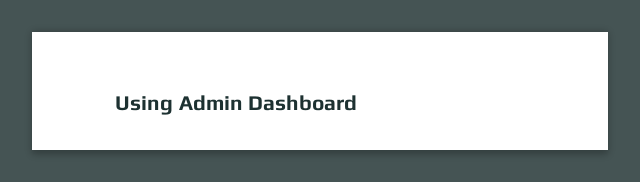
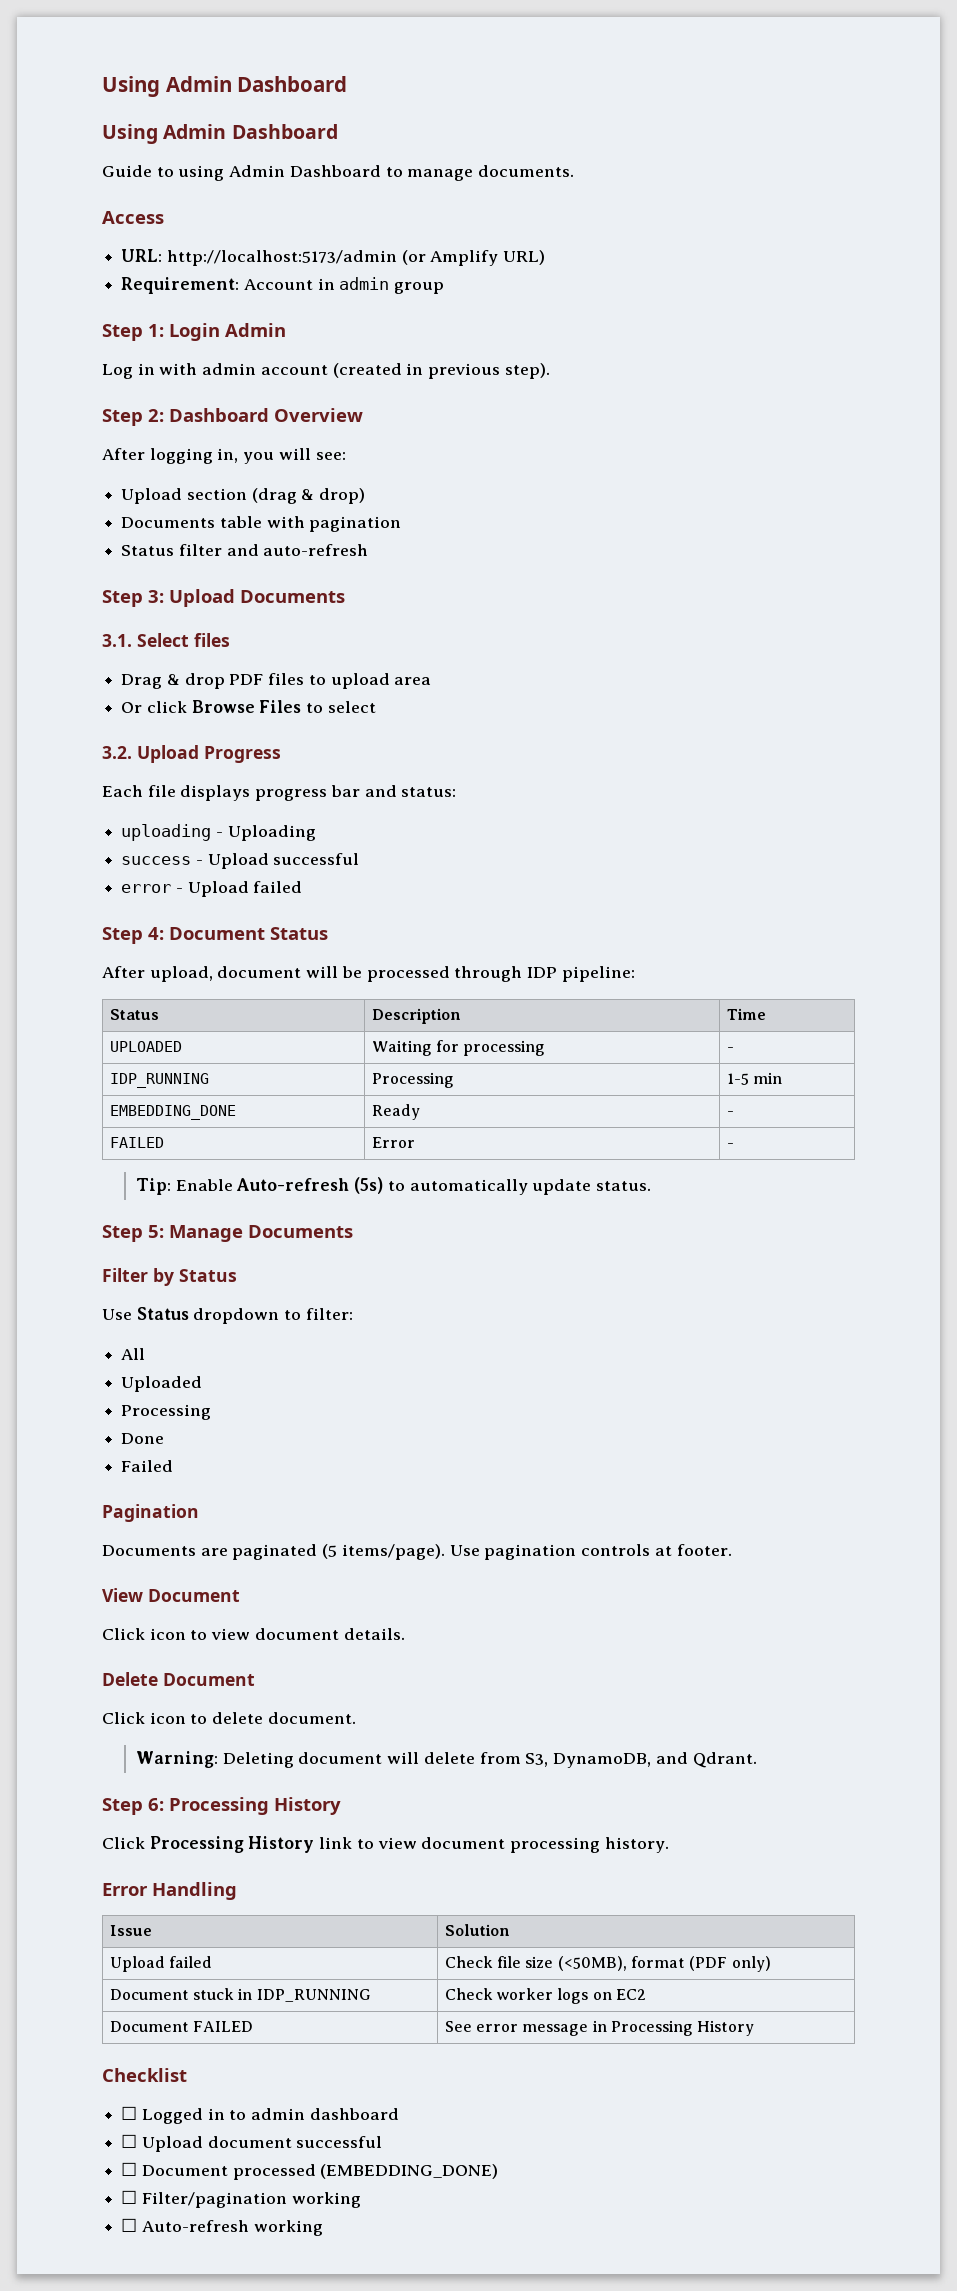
[115,95,358,115] Using Admin Dashboard -> [102,76,348,97] [102,124,338,144] [102,165,575,181] [102,211,164,224] [121,249,546,266] [121,277,445,294] [102,323,286,341] [102,363,550,379] [102,408,363,426] [102,448,346,464] [121,488,366,504] [121,516,402,532] [121,544,369,556] [102,589,345,607] [102,633,230,647] [121,673,432,689] [121,700,376,713] [102,745,281,763] [102,785,457,801] [121,824,316,841] [121,853,360,869] [121,881,303,897] [102,927,328,944] [102,966,635,982] [109,1009,159,1020] [371,1008,461,1024] [726,1008,766,1020] [109,1041,182,1052] [371,1040,546,1056] [726,1047,734,1052] [109,1073,209,1088] [371,1072,454,1088] [726,1072,782,1085] [109,1105,236,1120] [371,1104,420,1120] [726,1111,734,1116] [109,1137,164,1148] [371,1137,415,1148] [726,1143,734,1148] [135,1177,652,1195] [102,1225,353,1242] [102,1268,237,1286] [102,1307,353,1324] [121,1348,146,1360] [121,1376,203,1392] [121,1404,212,1420] [121,1433,165,1444] [121,1460,174,1472] [102,1504,199,1522] [102,1544,732,1560] [102,1588,240,1602] [102,1628,405,1640] [102,1672,255,1686] [102,1712,356,1724] [135,1751,757,1768] [102,1797,341,1815] [102,1836,669,1853] [102,1882,237,1900] [109,1925,152,1936] [444,1924,510,1936] [109,1956,212,1972] [444,1956,771,1972] [109,1988,371,2002] [444,1988,646,2004] [109,2021,253,2032] [444,2020,755,2036] [102,2068,187,2082] [121,2106,399,2124] [121,2134,383,2152] [121,2162,499,2180] [121,2190,361,2208] [121,2218,323,2236] Using Admin Dashboard // Using Admin Dashboard // Guide to using Admin Dashboard to manage documents. // Access // URL: http://localhost:5173/admin (or Amplify URL) // Requirement: Account in admin group // Step 1: Login Admin // Log in with admin account (created in previous step). // Step 2: Dashboard Overview // After logging in, you will see: // Upload section (drag & drop) // Documents table with pagination // Status filter and auto-refresh // Step 3: Upload Documents // 3.1. Select files // Drag & drop PDF files to upload area // Or click Browse Files to select // 3.2. Upload Progress // Each file displays progress bar and status: // uploading - Uploading // success - Upload successful // error - Upload failed // Step 4: Document Status // After upload, document will be processed through IDP pipeline: // Status | Description | Time // UPLOADED | Waiting for processing | - // IDP_RUNNING | Processing | 1-5 min // EMBEDDING_DONE | Ready | - // FAILED | Error | - // Tip: Enable Auto-refresh (5s) to automatically update status. // Step 5: Manage Documents // Filter by Status // Use Status dropdown to filter: // All // Uploaded // Processing // Done // Failed // Pagination // Documents are paginated (5 items/page). Use pagination controls at footer. // View Document // Click icon to view document details. // Delete Document // Click icon to delete document. // Warning: Deleting document will delete from S3, DynamoDB, and Qdrant. // Step 6: Processing History // Click Processing History link to view document processing history. // Error Handling // Issue | Solution // Upload failed | Check file size (<50MB), format (PDF only) // Document stuck in IDP_RUNNING | Check worker logs on EC2 // Document FAILED | See error message in Processing History // Checklist // ☐ Logged in to admin dashboard // ☐ Upload document successful // ☐ Document processed (EMBEDDING_DONE) // ☐ Filter/pagination working // ☐ Auto-refresh working

